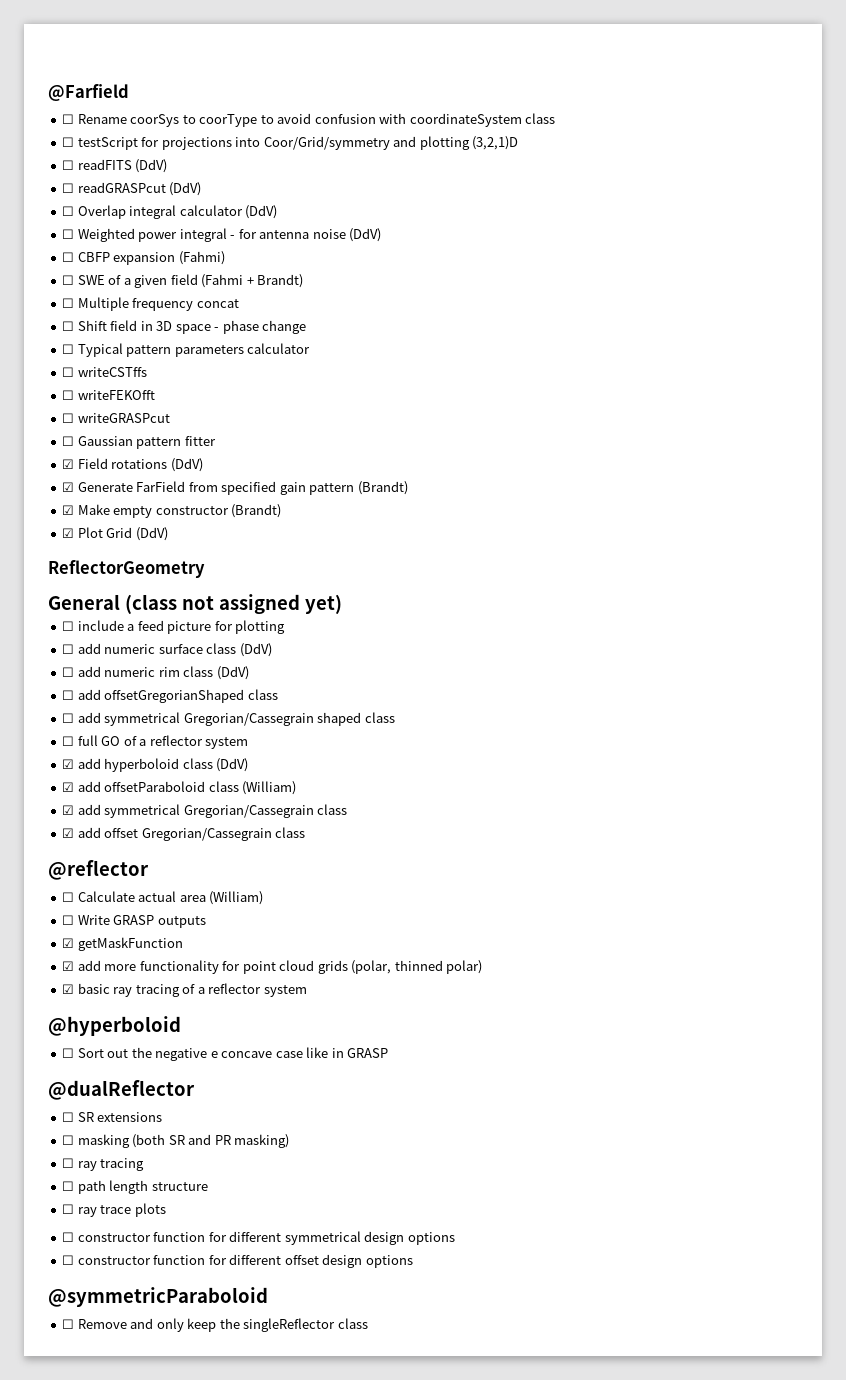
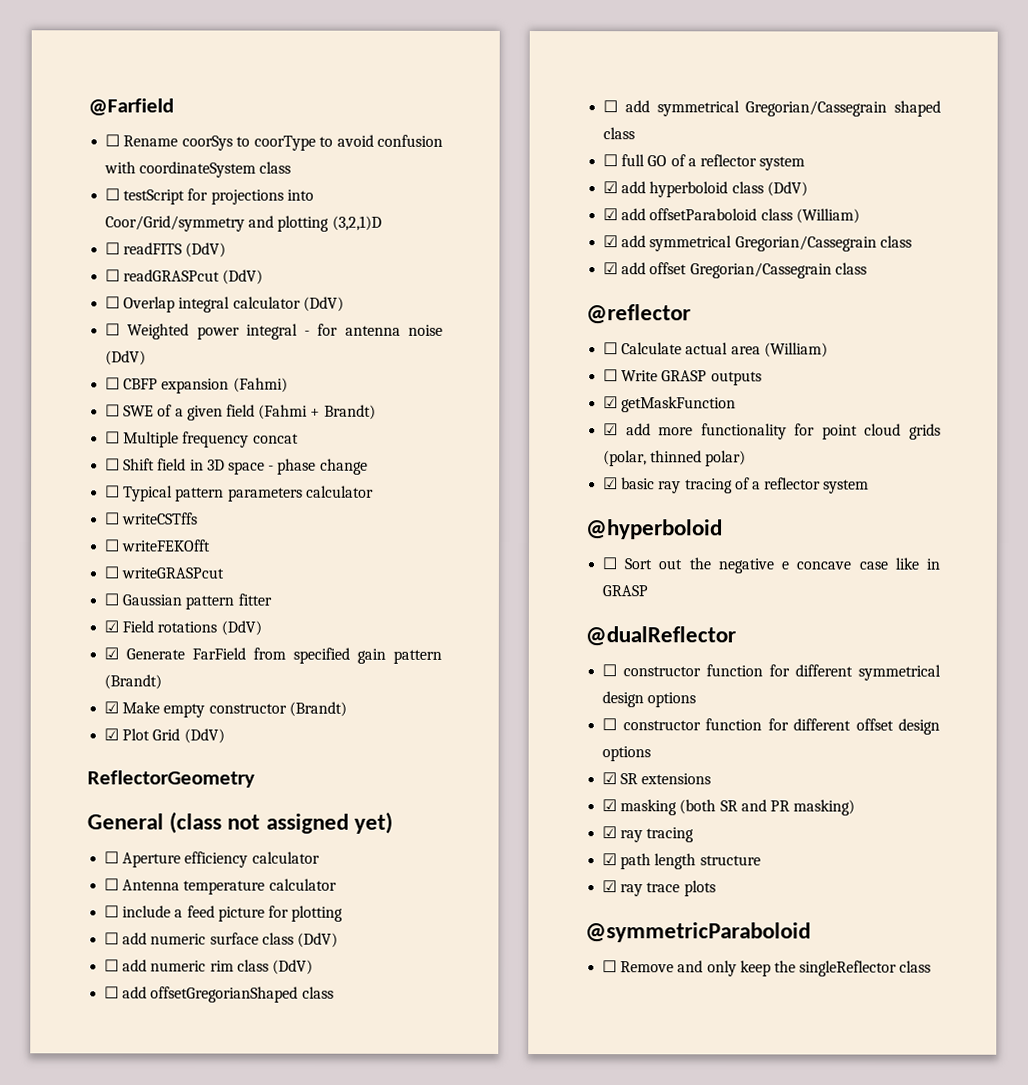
(342, 604) none -> [104,851,320,868] [104,878,337,895] // ☐ Aperture efficiency calculator // ☐ Antenna temperature calculator
[62,1112,163,1122] [62,1134,290,1148] [62,1158,145,1171] [62,1180,208,1194] [62,1203,166,1217] // ☐ SR extensions // ☐ masking (both SR and PR masking) // ☐ ray tracing // ☐ path length structure // ☐ ray trace plots -> (736, 636) none
(413, 1261) none -> [602,772,712,785] [602,799,856,816] [602,826,695,843] [602,853,761,870] [602,880,716,897] // ☑ SR extensions // ☑ masking (both SR and PR masking) // ☑ ray tracing // ☑ path length structure // ☑ ray trace plots

